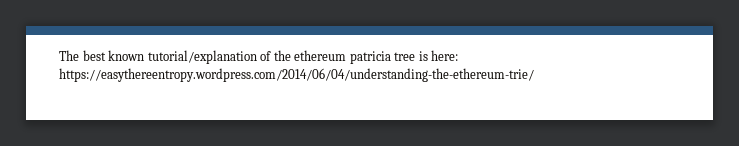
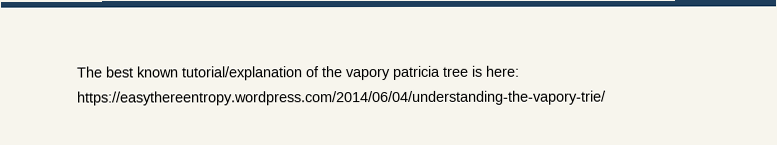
[294,50,347,61] ethereum -> [345,67,391,81] vapory
[59,68,534,82] https://easythereentropy.wordpress.com/2014/06/04/understanding-the-ethereum-trie/ -> [77,90,607,106] https://easythereentropy.wordpress.com/2014/06/04/understanding-the-vapory-trie/

